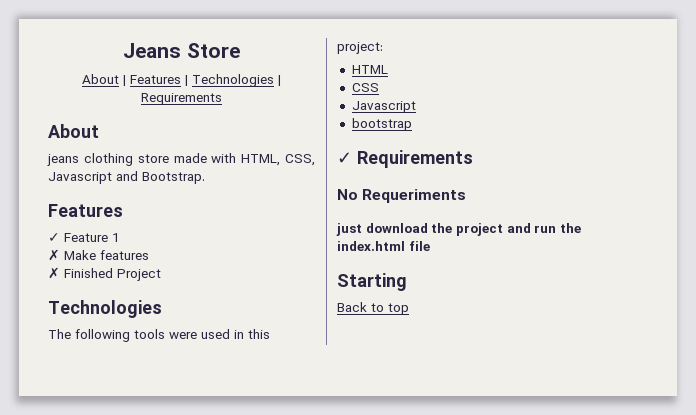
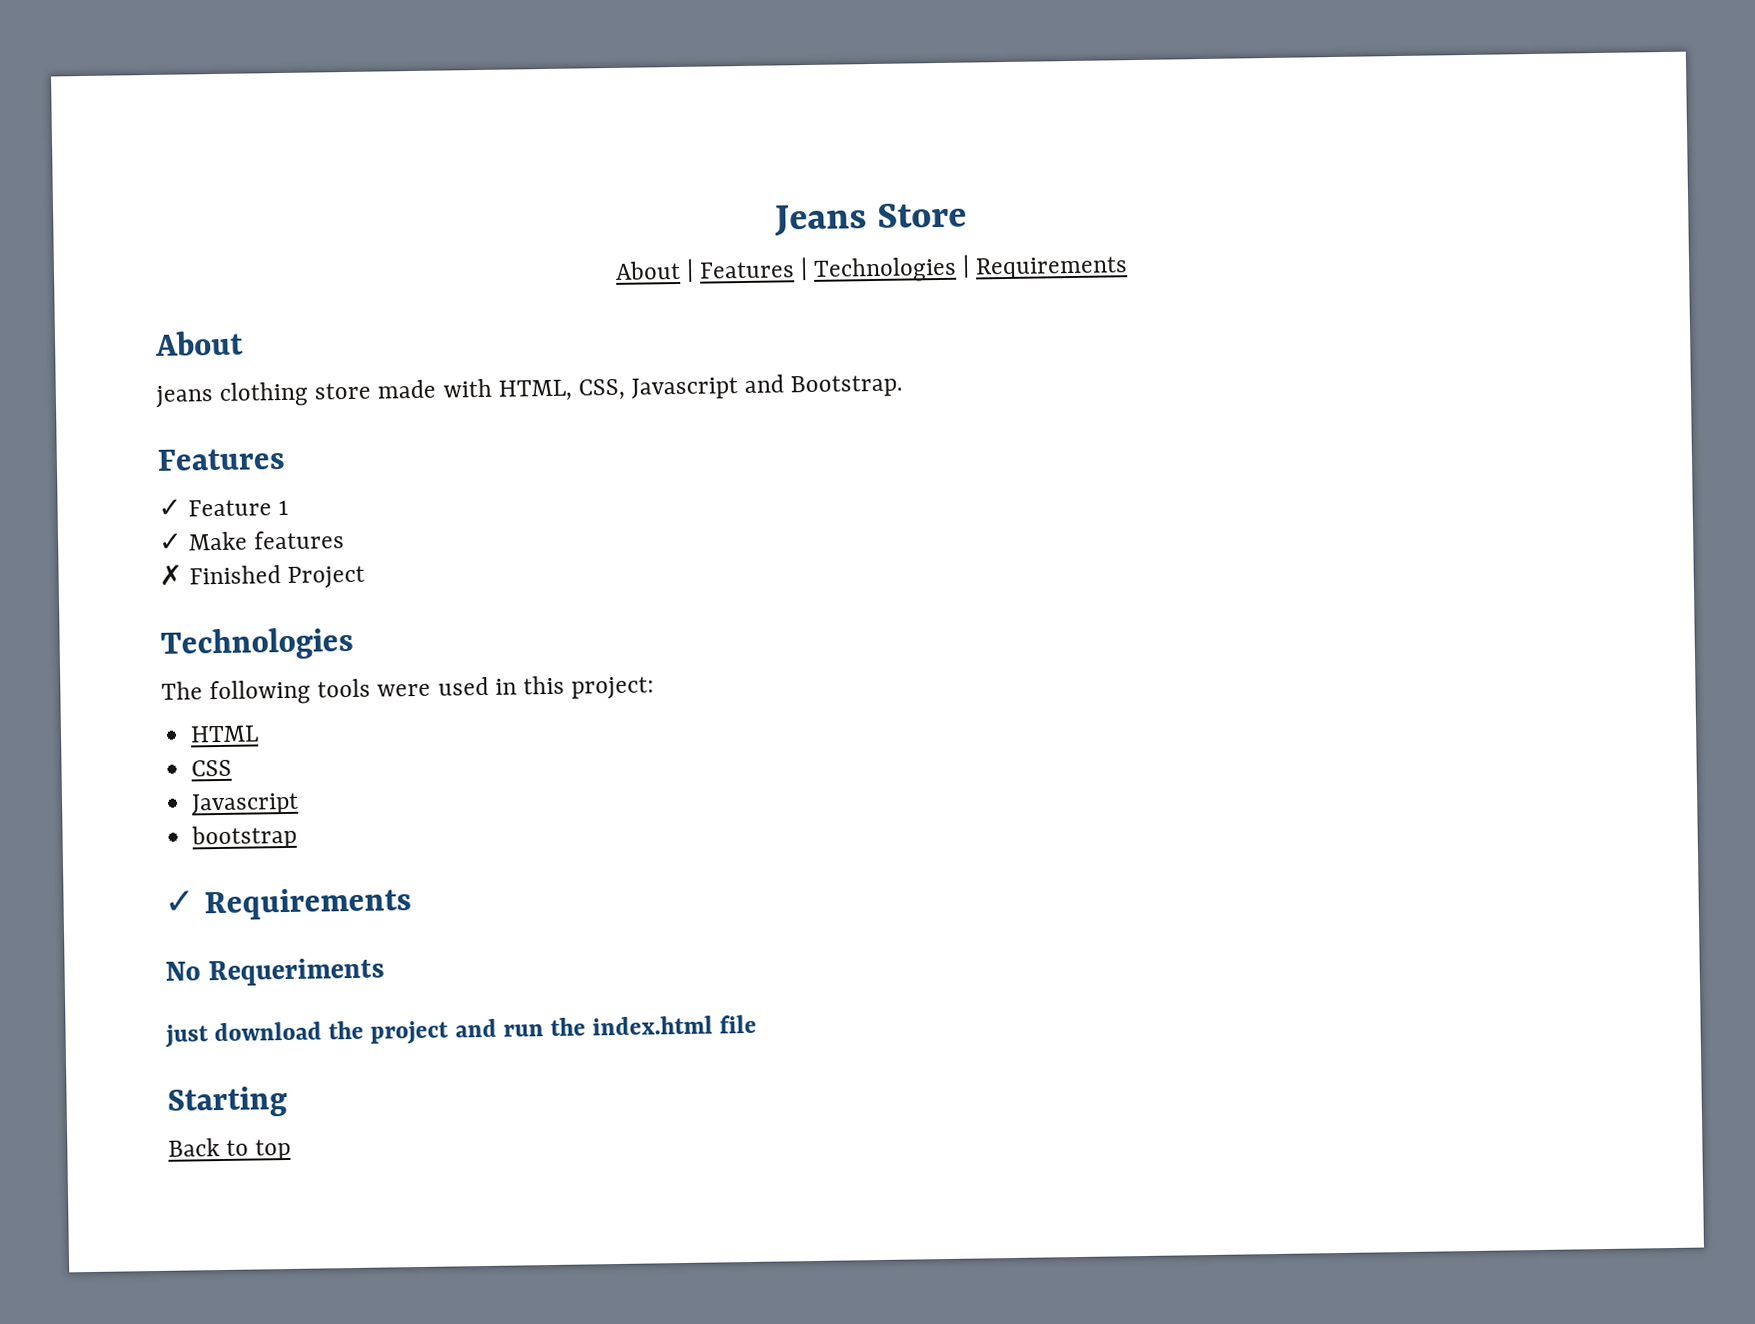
[48,249,60,261] ✗ -> [158,533,183,551] ✓

